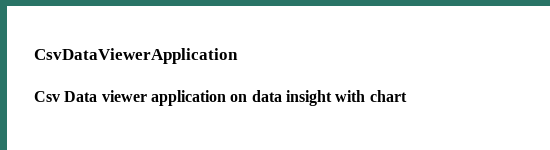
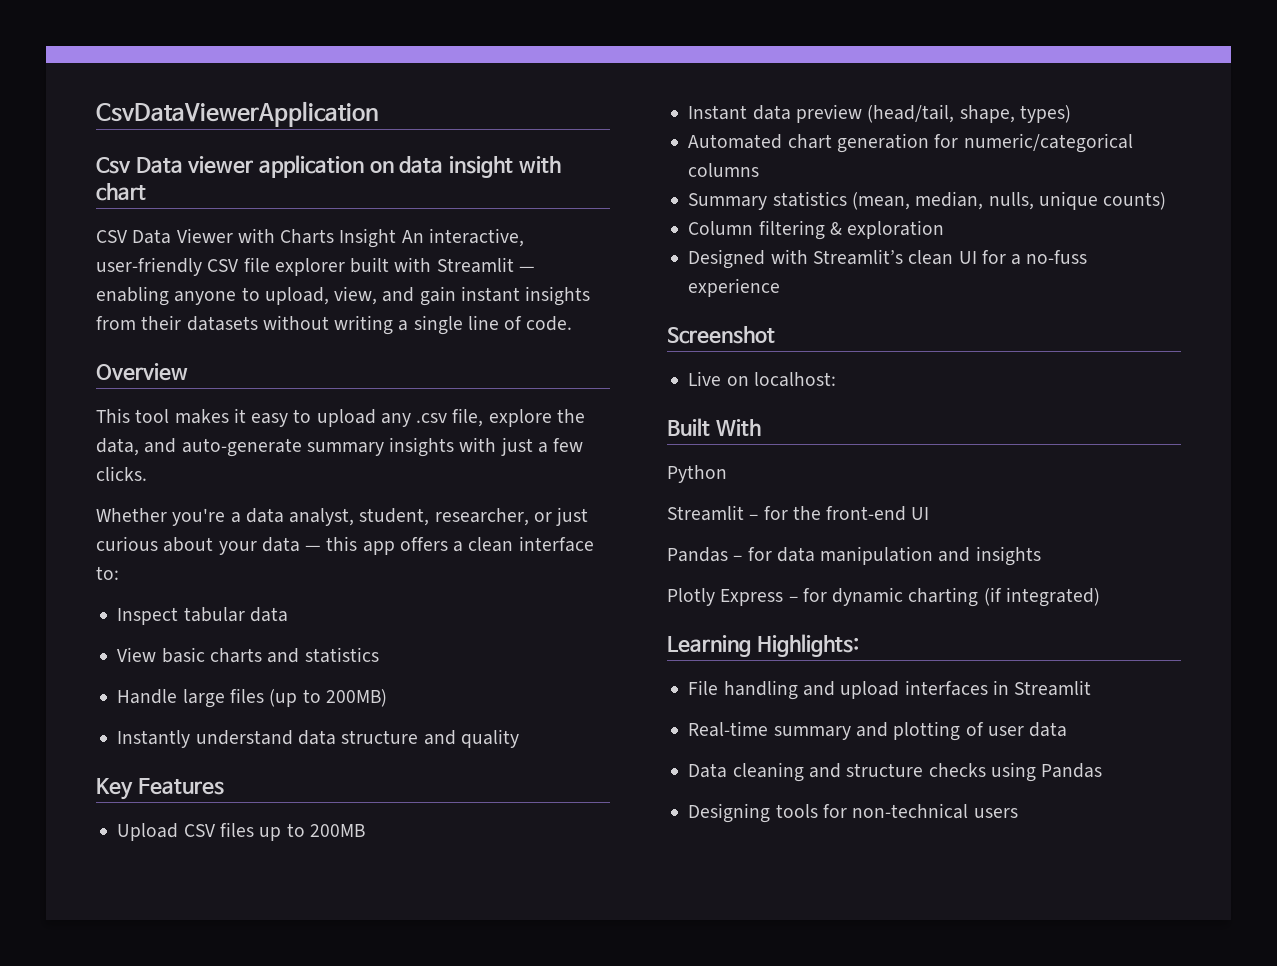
(407, 96) none -> [96,228,524,248] [96,257,535,276] [96,286,591,306] [96,315,573,335] [96,363,188,381] [96,408,585,427] [96,437,584,457] [96,466,147,481] [96,507,589,526] [96,536,594,555] [96,566,119,580] [117,607,288,625] [117,647,379,663] [117,688,387,708] [117,729,519,748] [96,778,224,800] [117,822,365,841] [688,104,1071,123] [688,133,1133,153] [688,163,760,177] [688,191,1167,210] [688,220,945,240] [688,249,1088,269] [688,278,781,297] [667,326,775,344] [688,371,836,387] [667,418,761,436] [667,465,727,483] [667,505,930,521] [667,546,1041,566] [667,587,1100,607] [667,634,859,657] [688,680,1092,700] [688,721,1068,741] [688,762,1103,782] [688,803,1018,823] // CSV Data Viewer with Charts Insight An interactive, user-friendly CSV file explorer built with Streamlit — enabling anyone to upload, view, and gain instant insights from their datasets without writing a single line of code. // Overview // This tool makes it easy to upload any .csv file, explore the data, and auto-generate summary insights with just a few clicks. // Whether you're a data analyst, student, researcher, or just curious about your data — this app offers a clean interface to: // Inspect tabular data // View basic charts and statistics // Handle large files (up to 200MB) // Instantly understand data structure and quality // Key Features // Upload CSV files up to 200MB // Instant data preview (head/tail, shape, types) // Automated chart generation for numeric/categorical columns // Summary statistics (mean, median, nulls, unique counts) // Column filtering & exploration // Designed with Streamlit’s clean UI for a no-fuss experience // Screenshot // Live on localhost: // Built With // Python // Streamlit – for the front-end UI // Pandas – for data manipulation and insights // Plotly Express – for dynamic charting (if integrated) // Learning Highlights: // File handling and upload interfaces in Streamlit // Real-time summary and plotting of user data // Data cleaning and structure checks using Pandas // Designing tools for non-technical users

